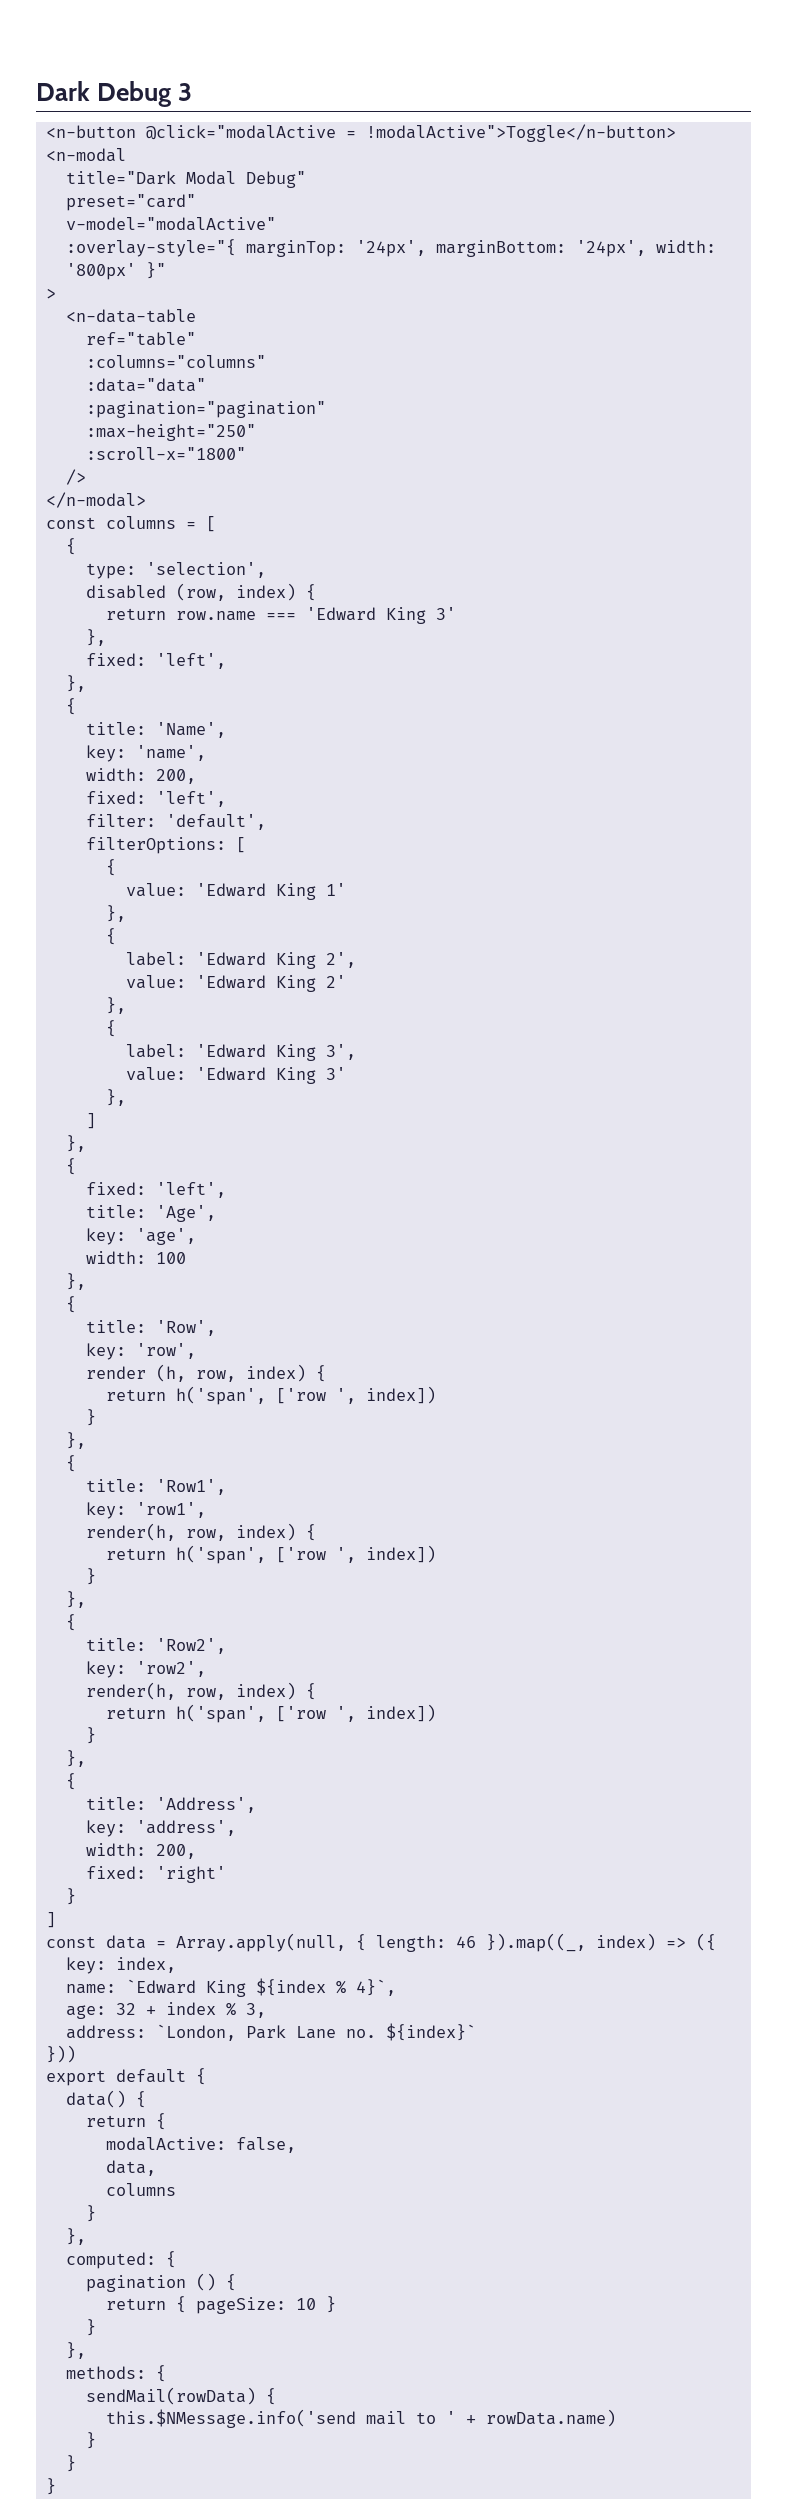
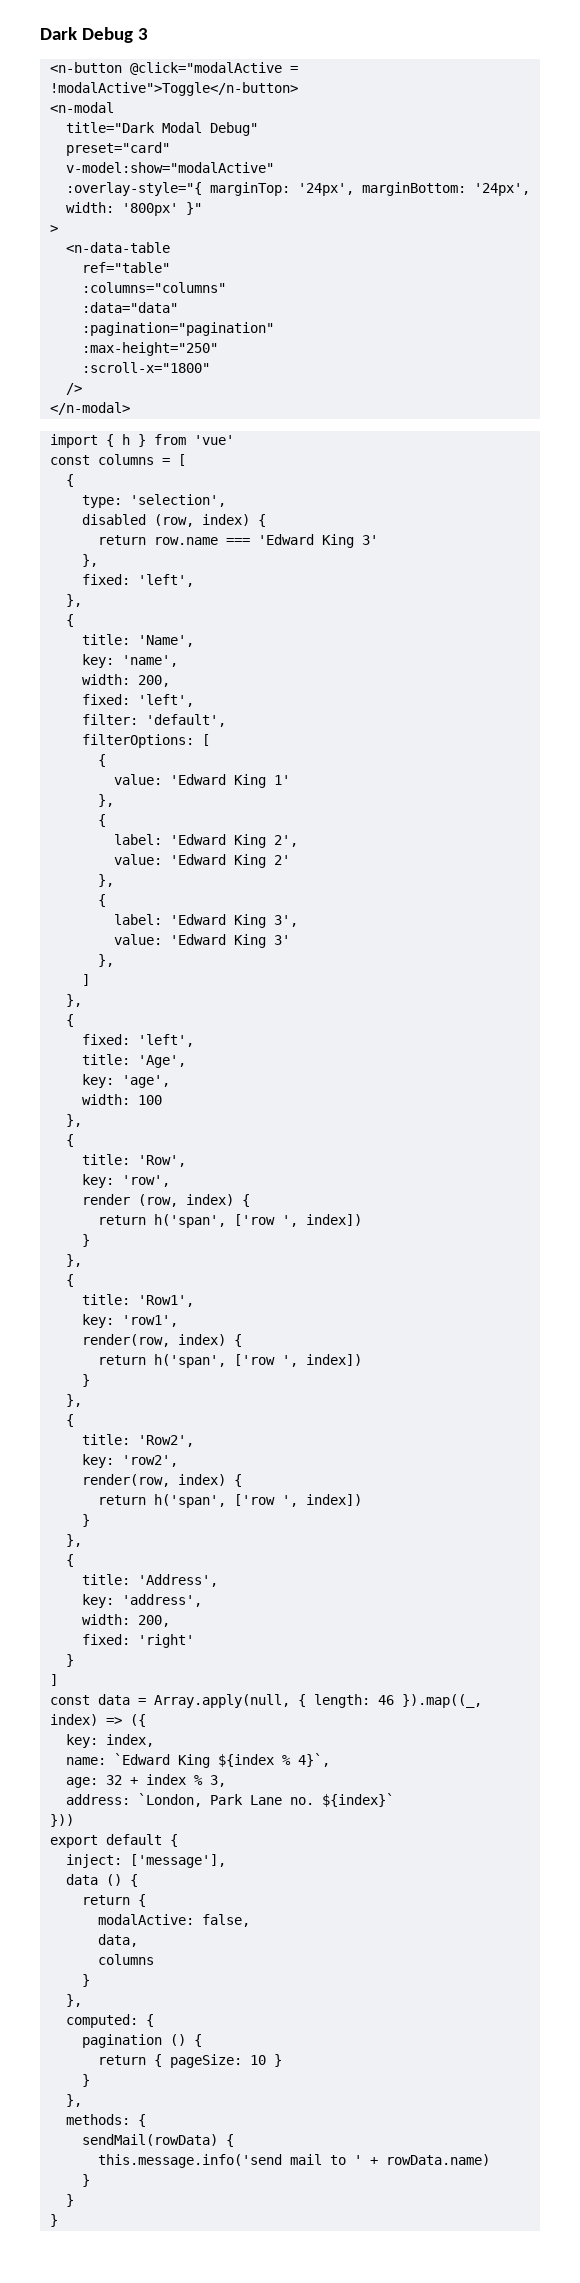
[65,217,276,231] v-model="modalActive" -> [65,162,274,173] v-model:show="modalActive"
(146, 500) none -> [49,434,234,448] // import { h } from 'vue'
[155,1364,236,1382] (h, row, -> [137,1194,178,1207] (row,
[85,1523,226,1541] render(h, row, -> [81,1334,170,1347] render(row,
[85,1682,226,1700] render(h, row, -> [81,1474,170,1487] render(row,
[65,2090,126,2108] data() -> [65,1854,226,1868] [65,1874,122,1886] inject: ['message'], // data ()
[105,2409,356,2428] this.$NMessage.info('send -> [97,2154,282,2168] this.message.info('send

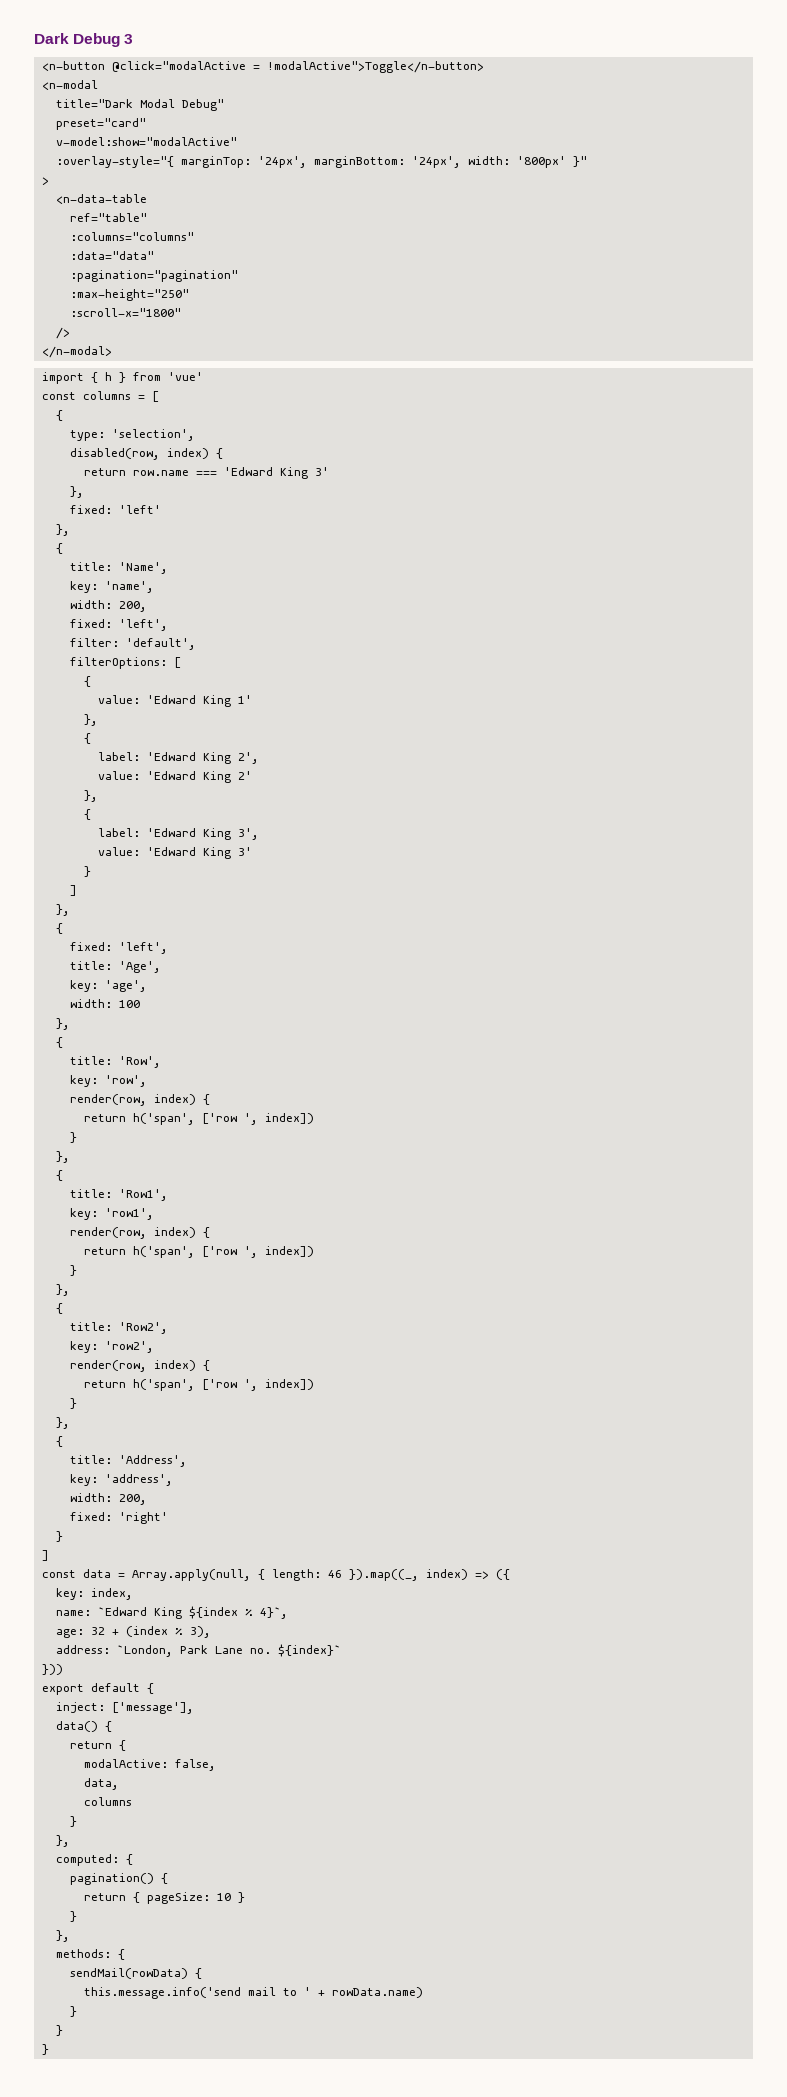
[81,514,194,527] disabled (row, -> [69,448,160,460] disabled(row,
[137,574,194,587] 'left', -> [118,505,161,514] 'left'
[97,954,114,967] }, -> [83,866,91,877] }
[81,1194,178,1207] render (row, -> [69,1094,147,1106] render(row,
[145,1774,226,1787] index % 3, -> [125,1626,211,1638] (index % 3),
[65,1874,122,1886] data () -> [55,1721,98,1732] data()
[81,2034,186,2048] pagination () -> [69,1873,154,1885] pagination()

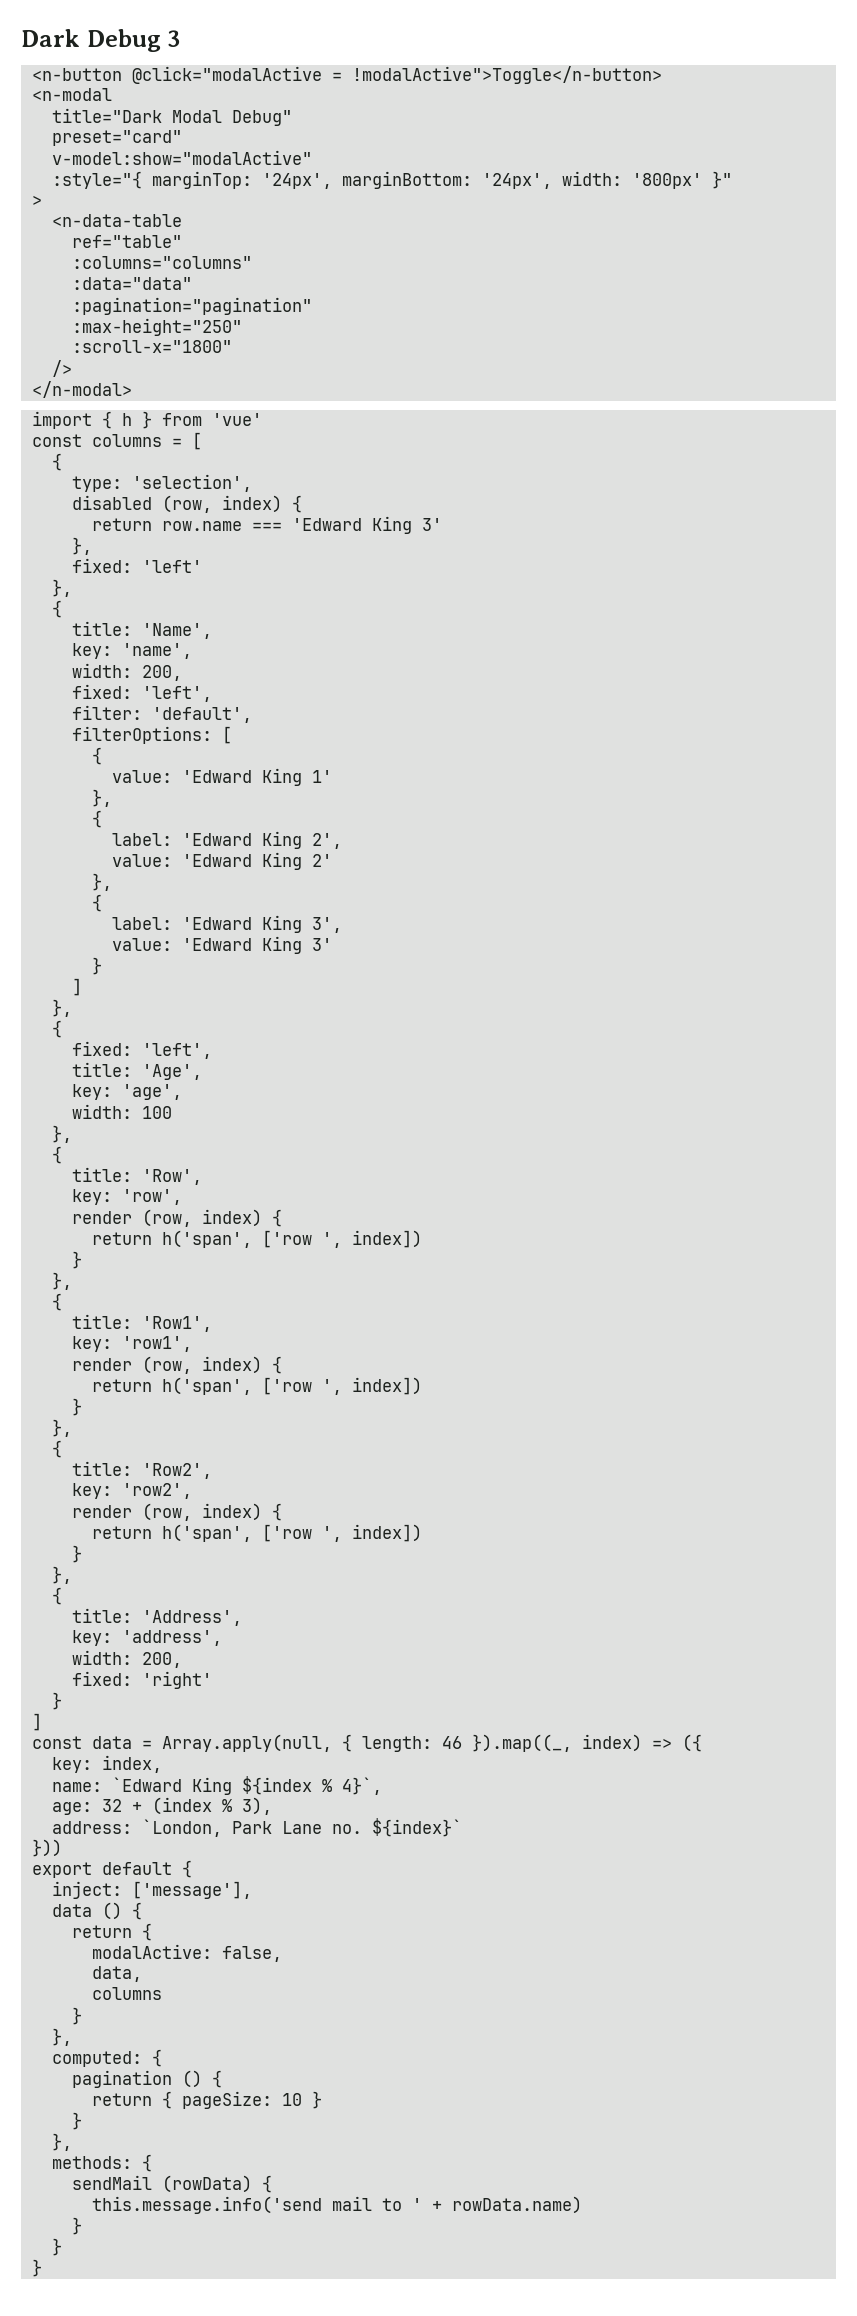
[55,156,174,168] :overlay-style="{ -> [51,171,142,189] :style="{
[69,448,160,460] disabled(row, -> [71,495,212,513] disabled (row,
[69,1094,147,1106] render(row, -> [71,1209,192,1227] render (row,
[69,1227,147,1239] render(row, -> [71,1356,192,1374] render (row,
[69,1360,147,1372] render(row, -> [71,1503,192,1521] render (row,
[55,1721,98,1732] data() -> [51,1902,122,1920] data ()
[69,1873,154,1885] pagination() -> [71,2070,202,2088] pagination ()
[69,1968,188,1979] sendMail(rowData) -> [71,2175,252,2193] sendMail (rowData)

